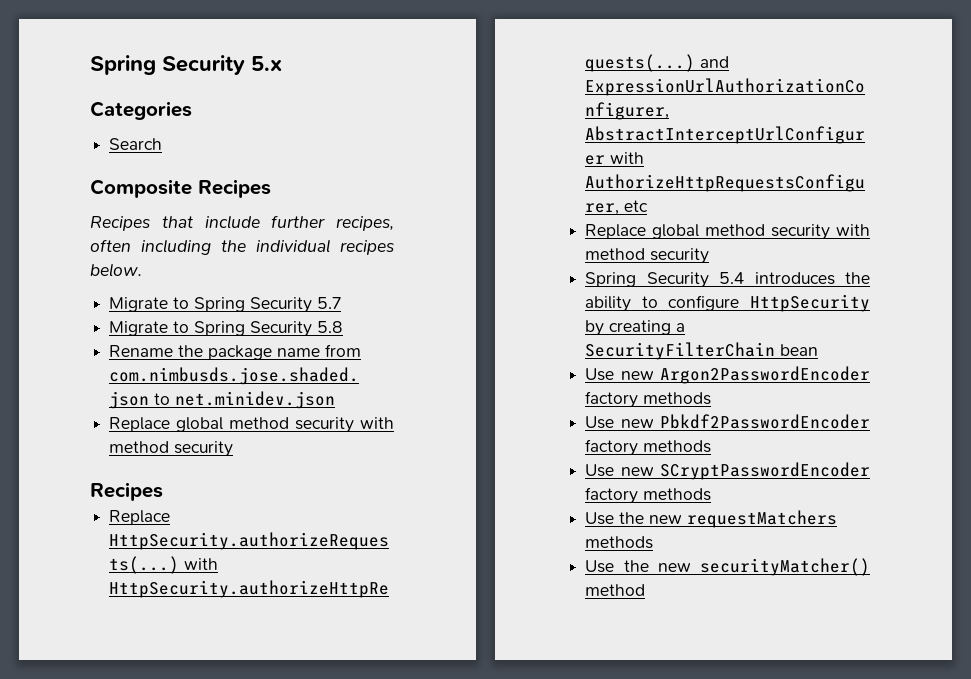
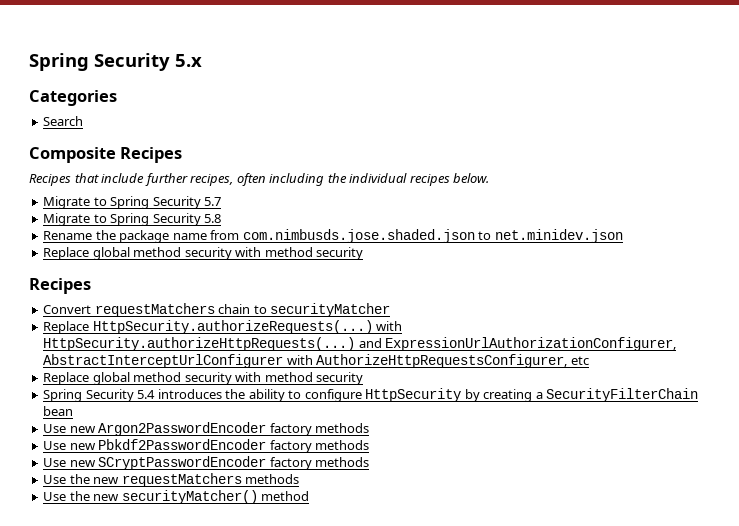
(163, 491) none -> [43,303,391,317] // Convert requestMatchers chain to securityMatcher

